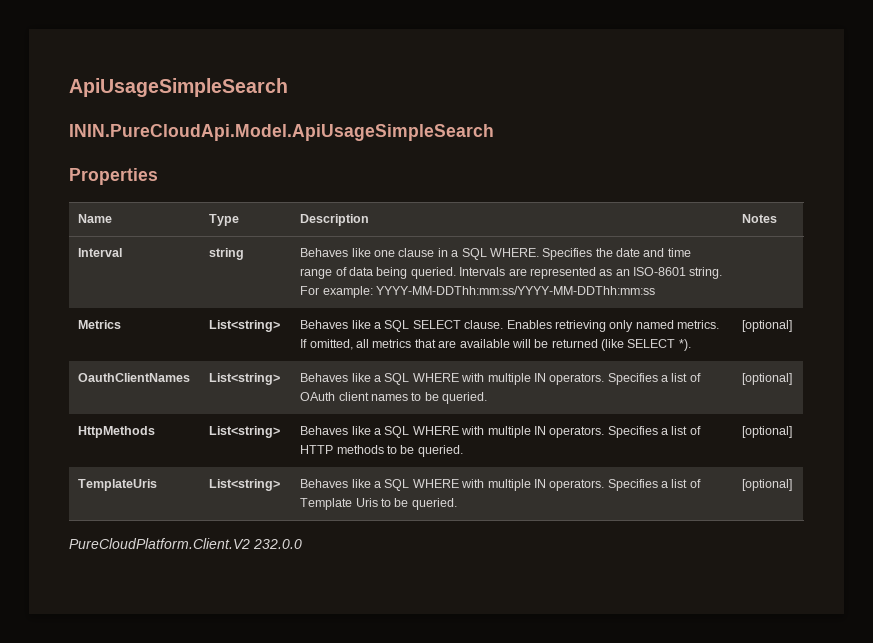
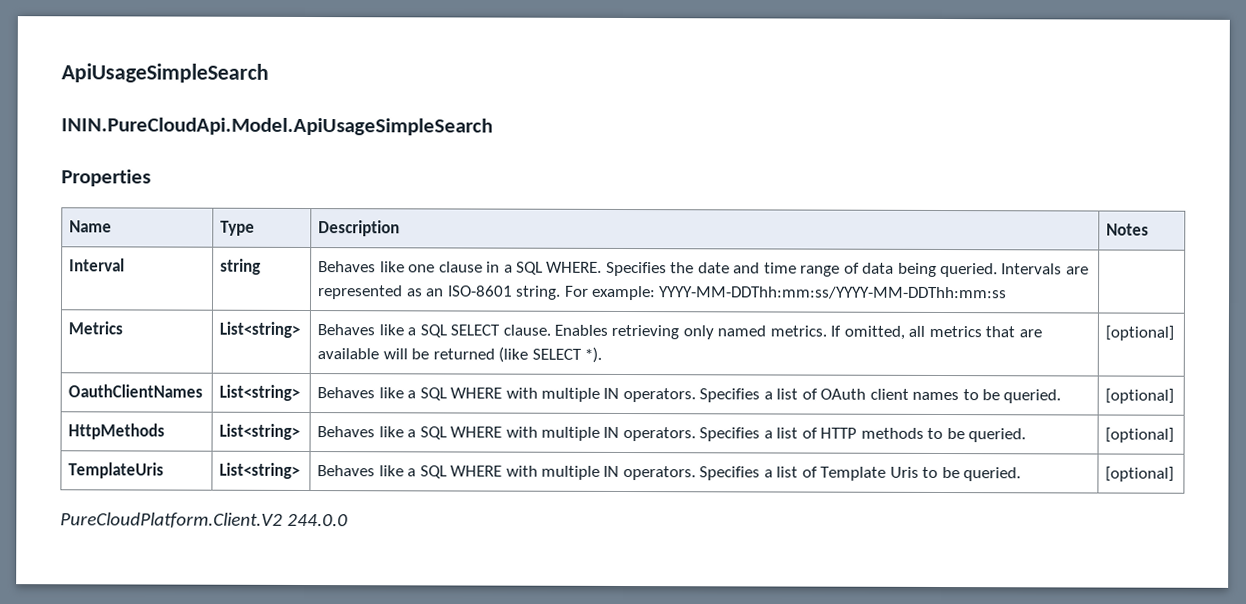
[253,539,302,549] 232.0.0 -> [286,513,348,527] 244.0.0

